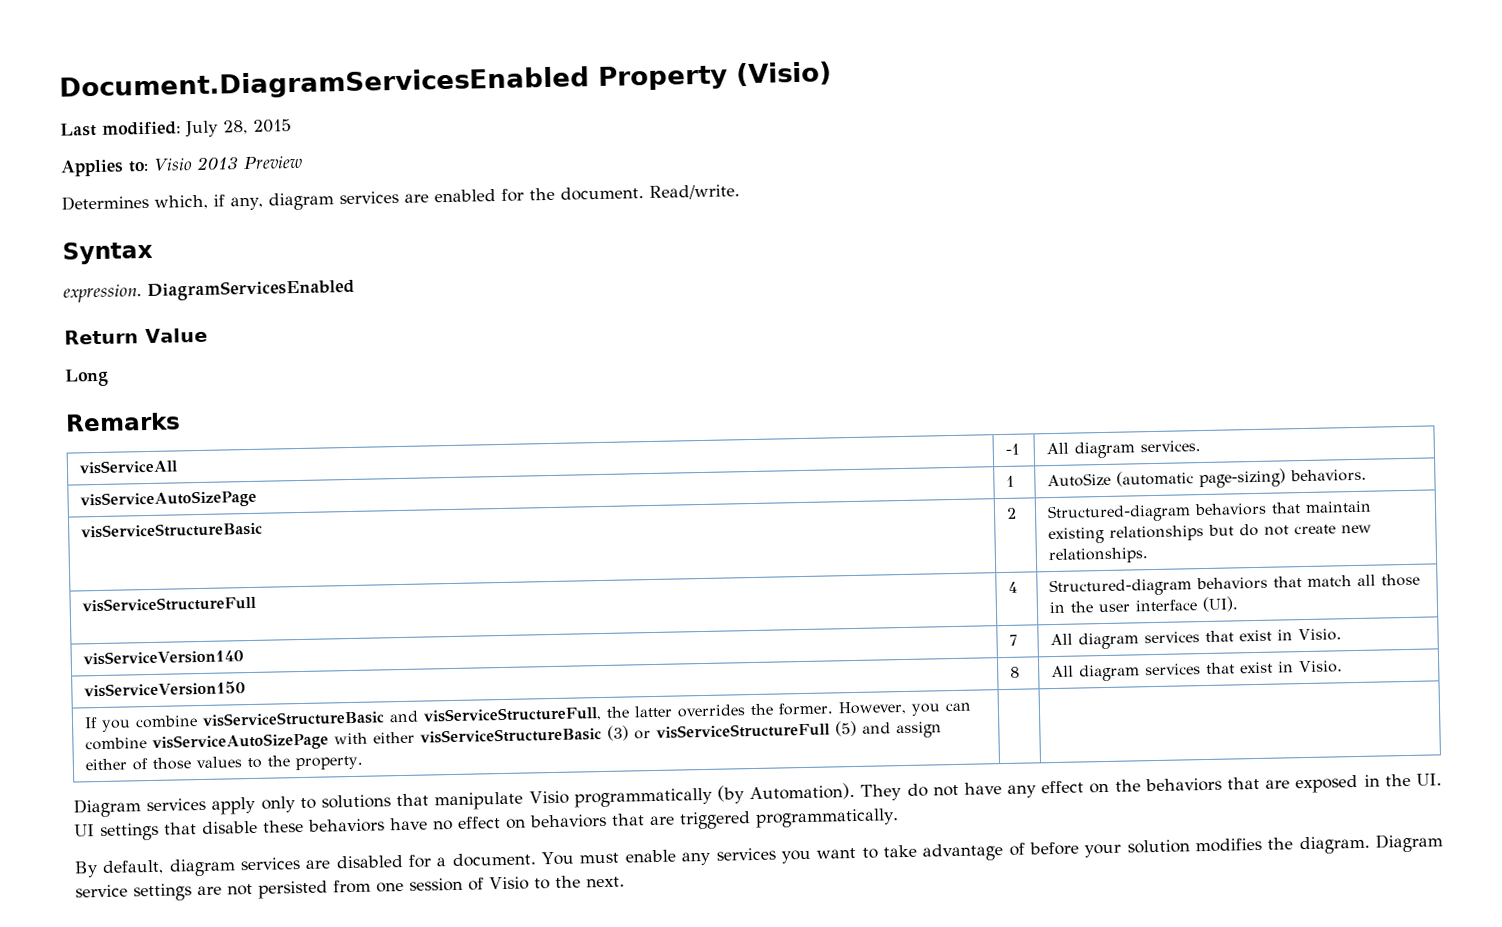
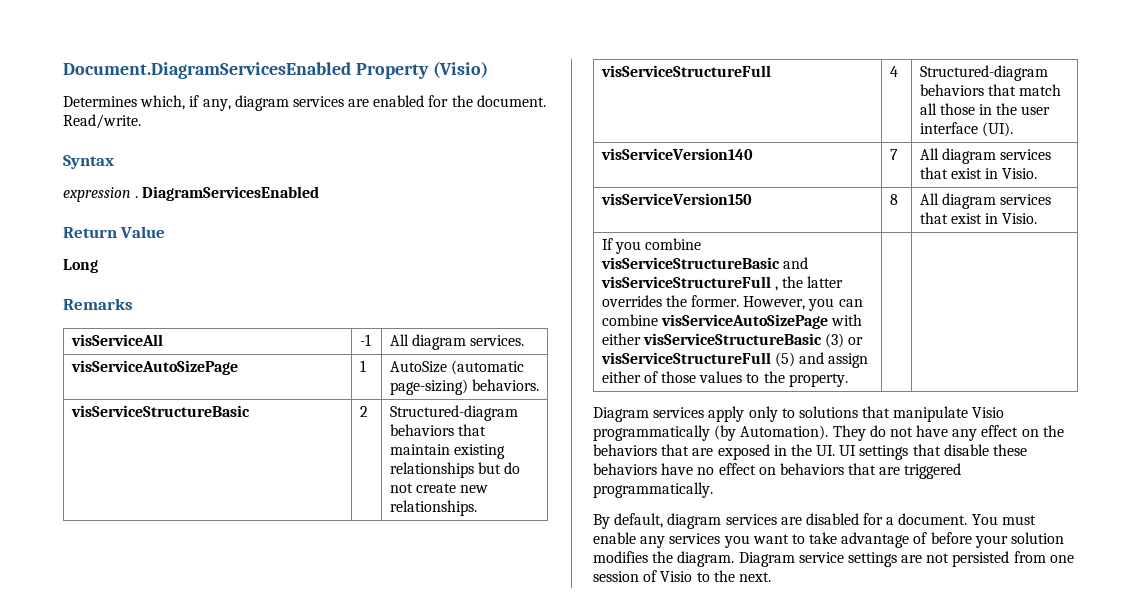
[60,119,292,138] [60,155,303,177] // Last modified: July 28, 2015 // Applies to: Visio 2013 Preview -> (488, 69) none
[63,284,142,303] expression. -> [63,187,139,202] expression .
[422,706,602,724] visServiceStructureFull, -> [600,276,778,291] visServiceStructureFull ,

